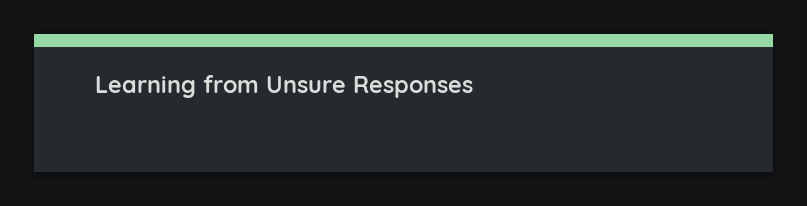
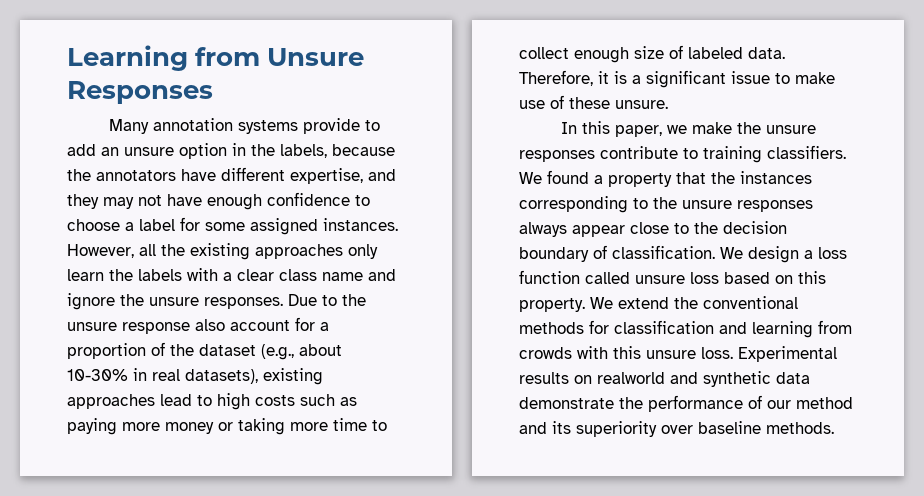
(473, 87) none -> [108,118,380,134] [67,143,395,159] [67,167,396,184] [67,192,370,210] [67,217,398,235] [67,243,378,260] [67,268,396,281] [67,293,366,310] [67,317,329,334] [67,342,342,360] [67,368,323,385] [67,393,357,410] [67,418,387,435] [519,45,785,63] [519,70,835,88] [519,95,668,109] [560,121,816,137] [519,145,846,163] [519,170,812,187] [519,196,813,213] [519,221,787,237] [519,245,847,263] [519,270,826,284] [519,296,798,312] [519,320,852,338] [519,346,837,362] [519,371,810,387] [519,395,853,412] [519,421,834,437] // Many annotation systems provide to add an unsure option in the labels, because the annotators have different expertise, and they may not have enough confidence to choose a label for some assigned instances. However, all the existing approaches only learn the labels with a clear class name and ignore the unsure responses. Due to the unsure response also account for a proportion of the dataset (e.g., about 10-30% in real datasets), existing approaches lead to high costs such as paying more money or taking more time to collect enough size of labeled data. Therefore, it is a significant issue to make use of these unsure. // In this paper, we make the unsure responses contribute to training classifiers. We found a property that the instances corresponding to the unsure responses always appear close to the decision boundary of classification. We design a loss function called unsure loss based on this property. We extend the conventional methods for classification and learning from crowds with this unsure loss. Experimental results on realworld and synthetic data demonstrate the performance of our method and its superiority over baseline methods.

